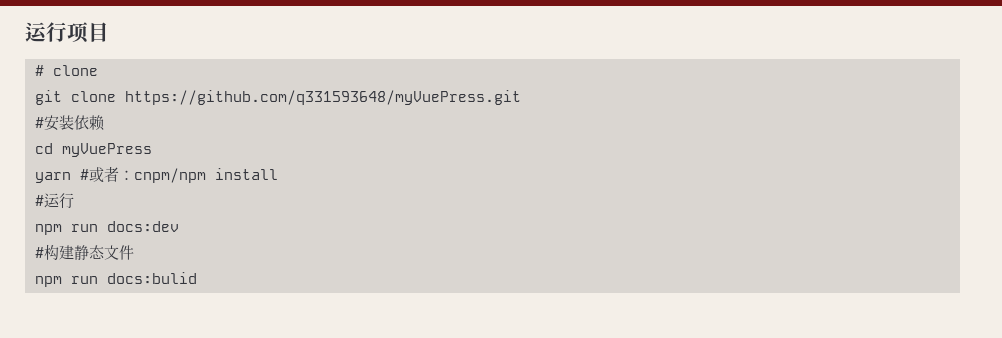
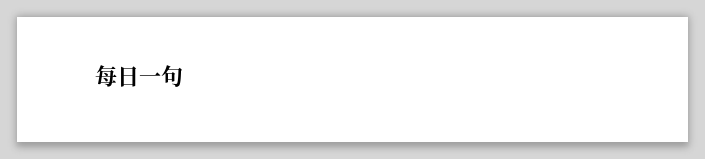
[25,22,109,43] [34,65,98,76] [34,90,521,105] [34,115,105,131] [34,143,152,157] [34,166,278,183] [34,193,74,209] [34,221,179,235] [34,244,134,260] [34,272,197,287] 运行项目 // # clone // git clone https://github.com/q331593648/myVuePress.git // #安装依赖 // cd myVuePress // yarn #或者：cnpm/npm install // #运行 // npm run docs:dev // #构建静态文件 // npm run docs:bulid -> [95,65,183,87] 每日一句

